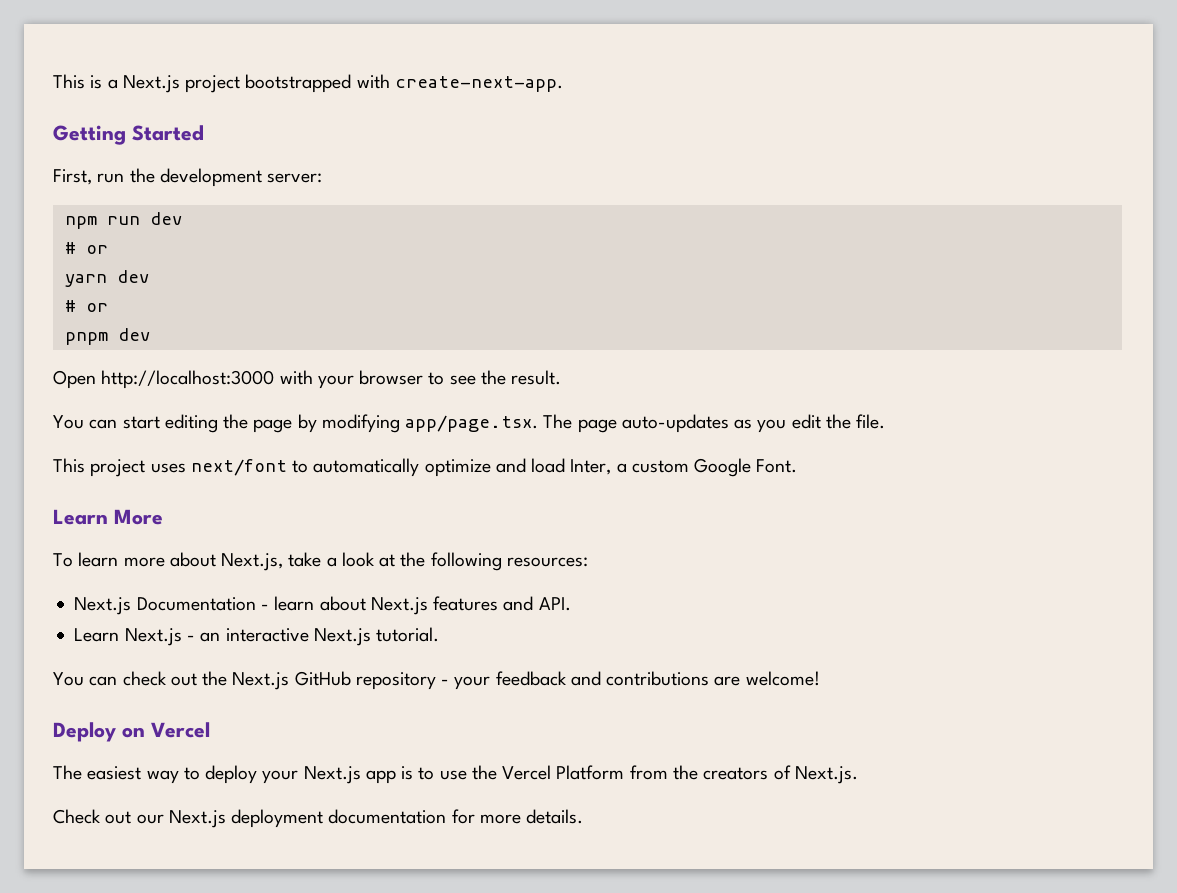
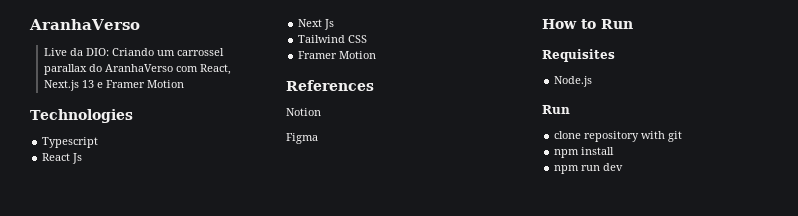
[53,74,563,93] [53,125,204,145] [53,168,323,187] [64,212,182,229] [64,242,108,254] [64,270,149,287] [64,300,108,312] [64,328,150,345] [53,370,562,389] [53,414,886,433] [53,458,798,477] [53,509,163,525] [53,552,588,571] [74,596,571,615] [74,627,440,646] [53,671,820,690] [53,722,210,742] [53,765,858,784] [53,809,584,828] This is a Next.js project bootstrapped with create-next-app. // Getting Started // First, run the development server: // npm run dev // # or // yarn dev // # or // pnpm dev // Open http://localhost:3000 with your browser to see the result. // You can start editing the page by modifying app/page.tsx. The page auto-updates as you edit the file. // This project uses next/font to automatically optimize and load Inter, a custom Google Font. // Learn More // To learn more about Next.js, take a look at the following resources: // Next.js Documentation - learn about Next.js features and API. // Learn Next.js - an interactive Next.js tutorial. // You can check out the Next.js GitHub repository - your feedback and contributions are welcome! // Deploy on Vercel // The easiest way to deploy your Next.js app is to use the Vercel Platform from the creators of Next.js. // Check out our Next.js deployment documentation for more details. -> [29,19,140,30] [44,48,225,56] [44,64,232,75] [44,80,185,91] [30,109,133,123] [42,137,99,148] [42,153,83,164] [298,19,335,30] [298,35,368,43] [298,51,377,59] [286,80,374,91] [286,108,321,116] [286,133,318,144] [542,19,633,29] [542,49,615,62] [554,76,593,87] [542,105,570,114] [554,131,683,142] [554,147,615,158] [554,163,624,174] AranhaVerso // Live da DIO: Criando um carrossel parallax do AranhaVerso com React, Next.js 13 e Framer Motion // Technologies // Typescript // React Js // Next Js // Tailwind CSS // Framer Motion // References // Notion // Figma // How to Run // Requisites // Node.js // Run // clone repository with git // npm install // npm run dev

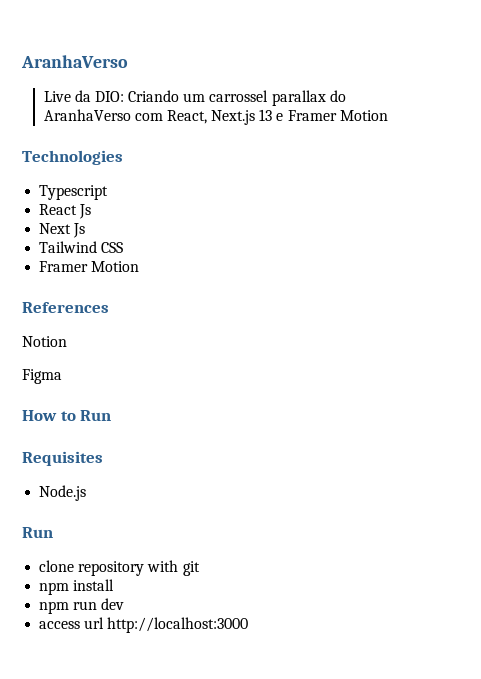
(624, 167) none -> [39,617,249,633] // access url http://localhost:3000

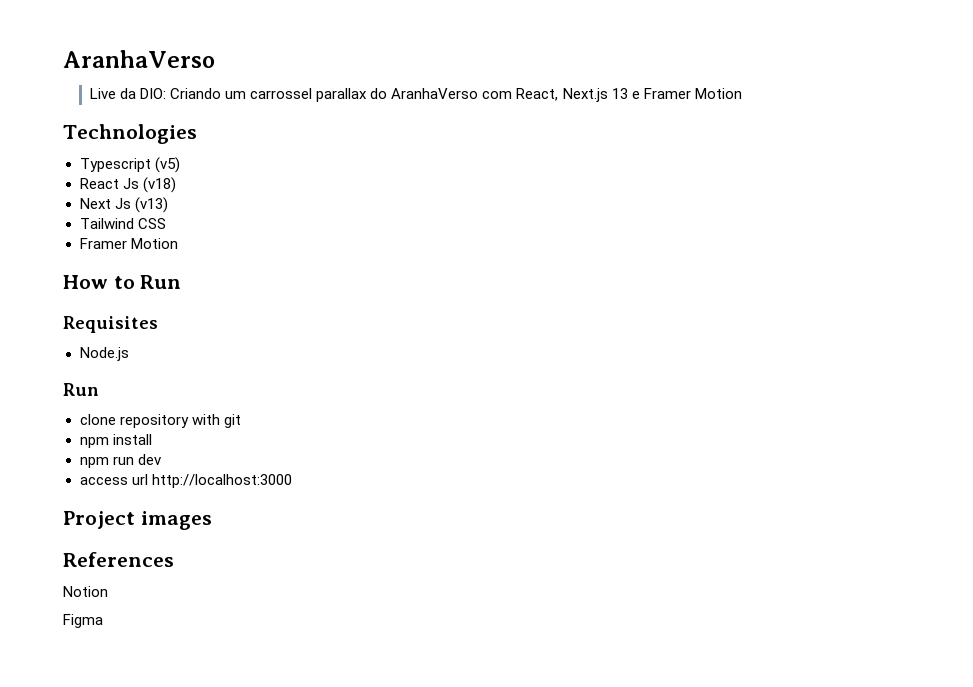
(109, 192) none -> [154,157,180,173] (v5)
(92, 211) none -> [142,177,176,193] (v18)
(86, 230) none -> [134,197,168,213] (v13)
[22,302,109,313] [22,336,67,347] [22,369,62,384] // References // Notion // Figma -> (178, 243) none
(249, 625) none -> [63,511,212,530] [63,552,174,567] [63,586,108,597] [63,614,103,628] // Project images // References // Notion // Figma

